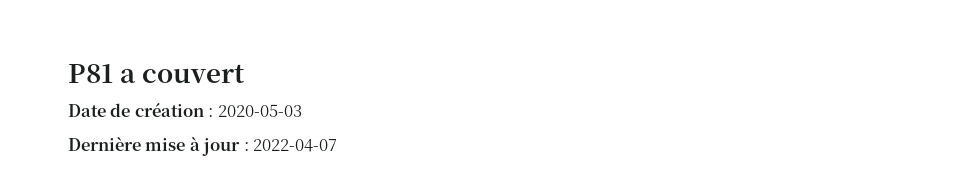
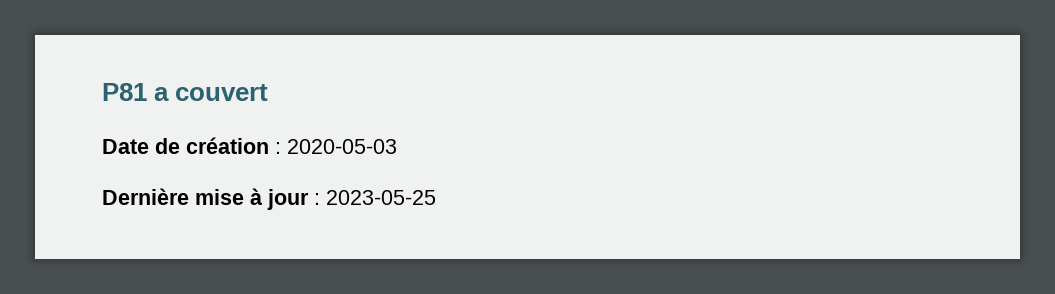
[253,139,338,152] 2022-04-07 -> [326,190,436,205] 2023-05-25

